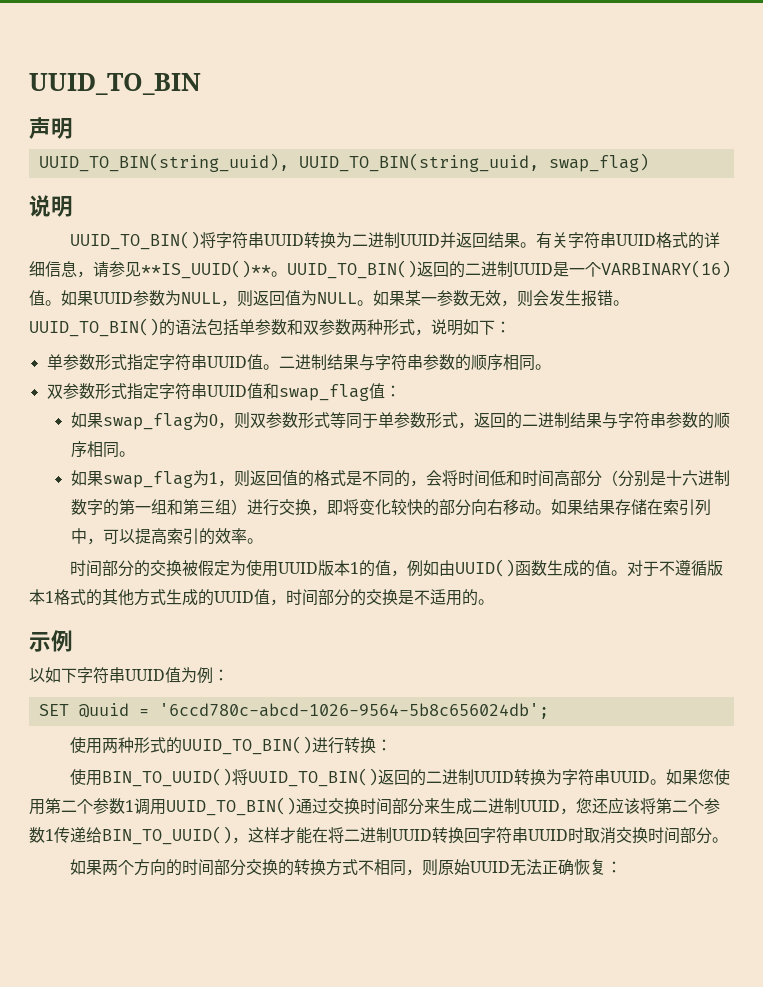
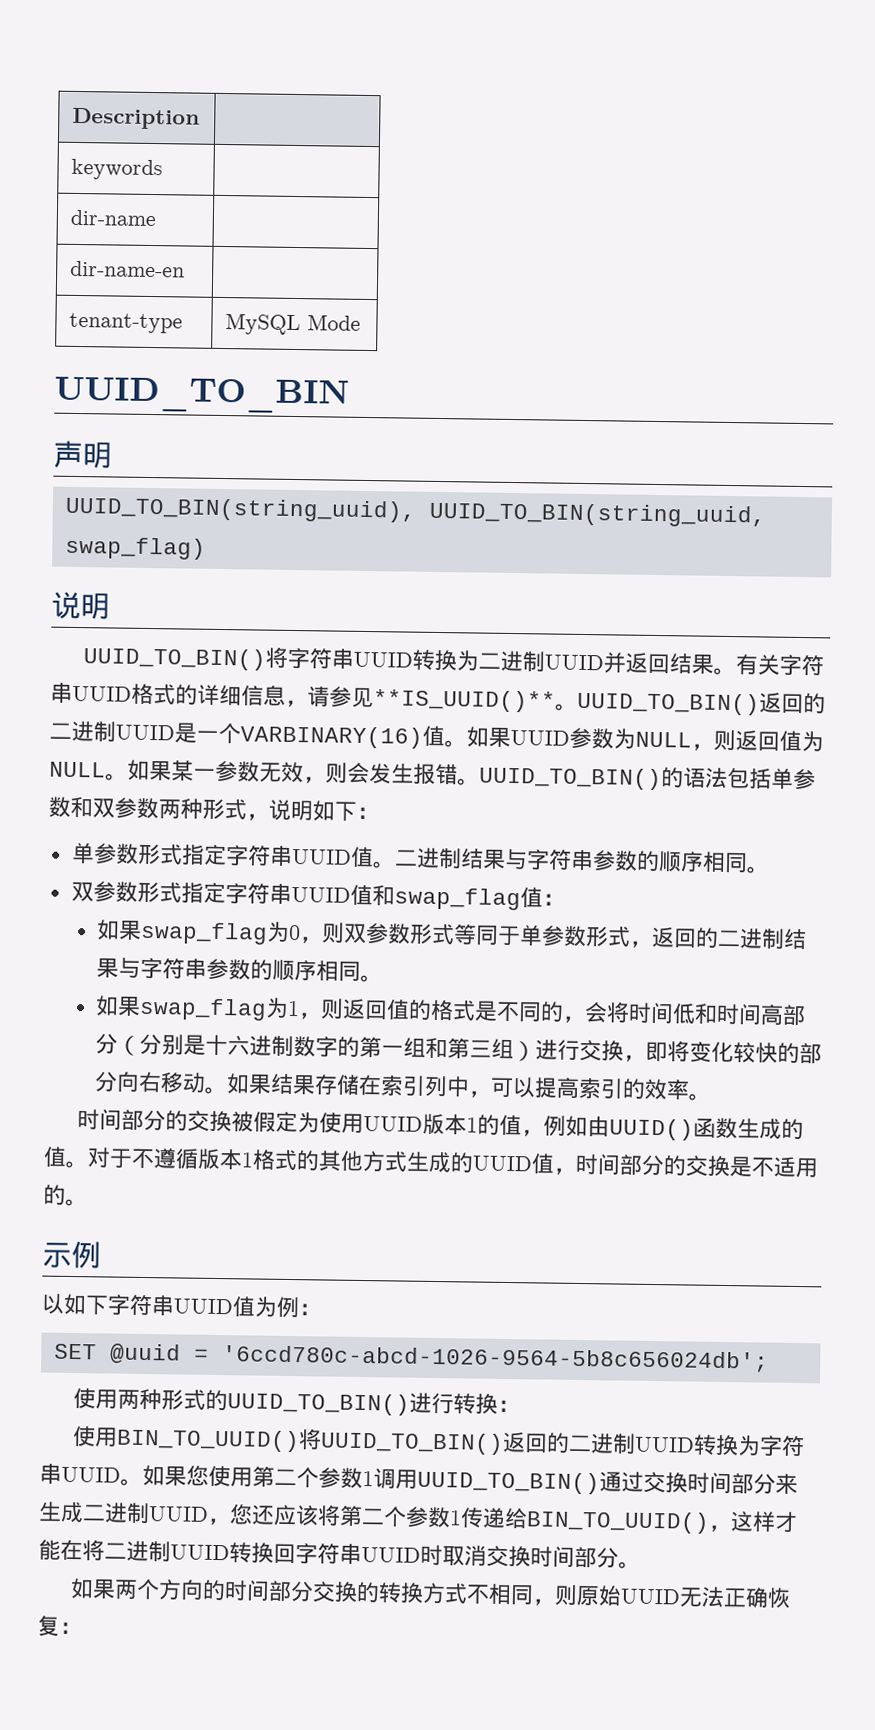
(29, 84) none -> [72,107,201,130] [71,158,164,181] [70,209,157,227] [70,260,186,278] [69,312,184,334] [225,313,362,336] Description | // keywords | // dir-name | // dir-name-en | // tenant-type | MySQL Mode //

